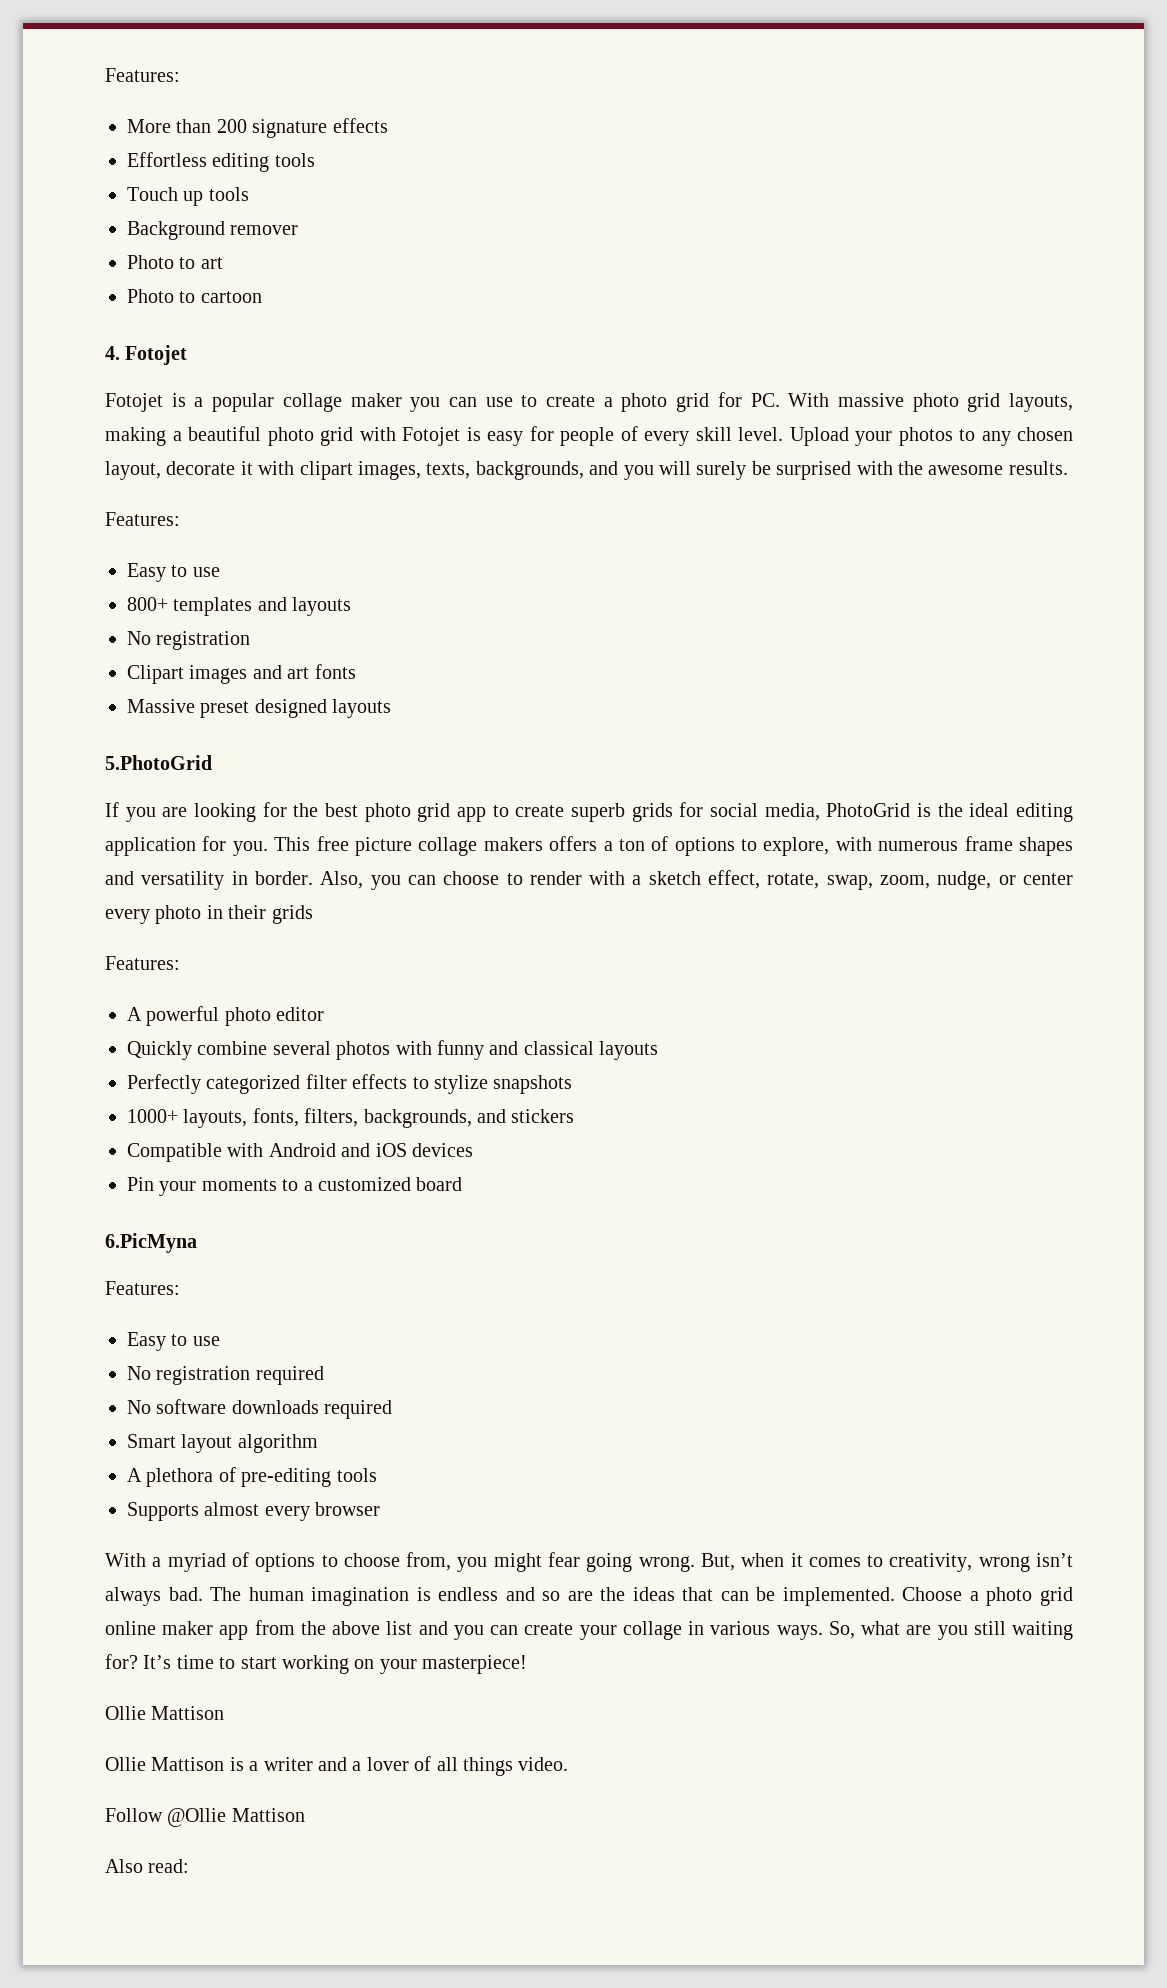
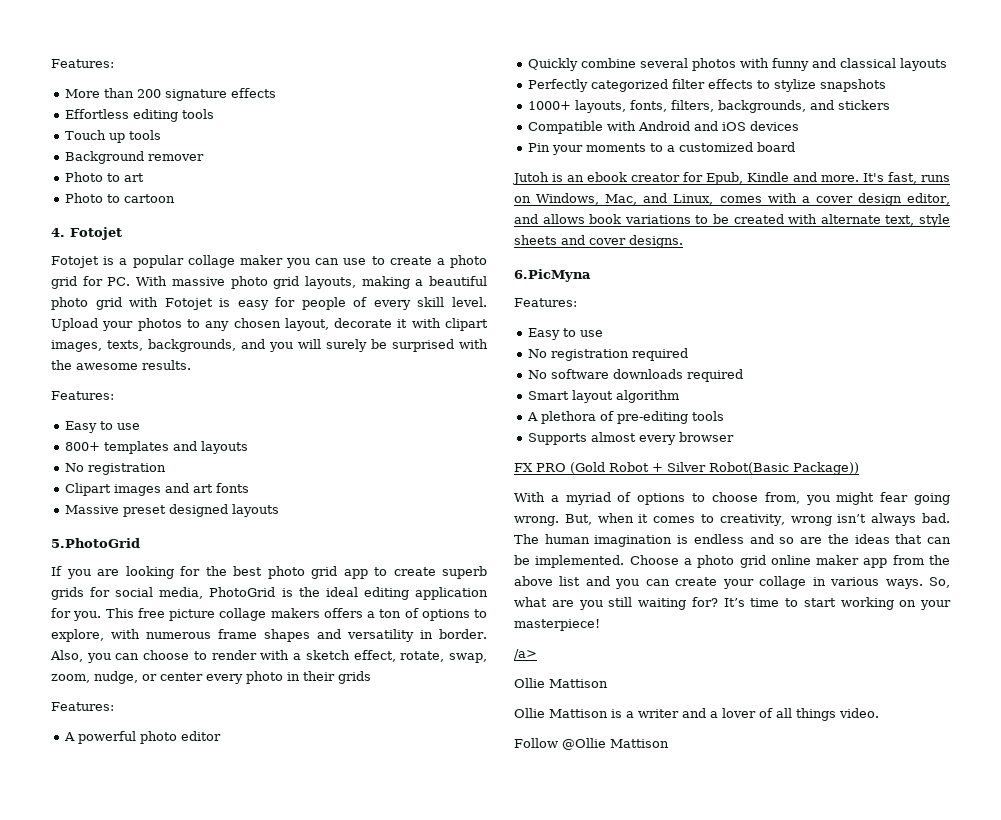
(463, 1184) none -> [512,172,950,185] [514,193,951,206] [514,214,950,227] [514,235,683,248] // Jutoh is an ebook creator for Epub, Kindle and more. It's fast, runs on Windows, Mac, and Linux, comes with a cover design editor, and allows book variations to be created with alternate text, style sheets and cover designs.
(381, 1509) none -> [514,462,859,475] // FX PRO (Gold Robot + Silver Robot(Basic Package))
(528, 1664) none -> [514,649,537,660] // /a>
[105,1859,190,1873] // Also read: -> (669, 743) none

